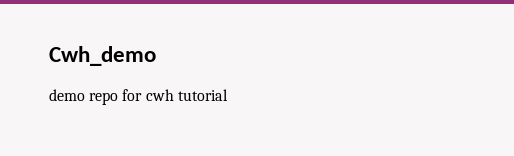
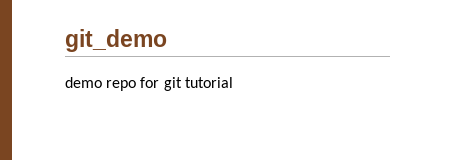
[49,46,156,66] Cwh_demo -> [65,29,167,52] git_demo
[145,89,174,101] cwh -> [163,77,182,91] git

